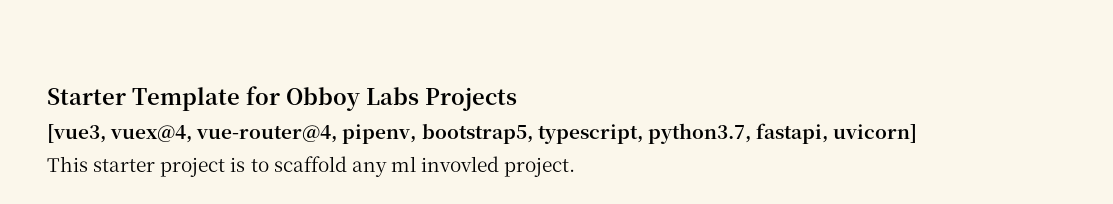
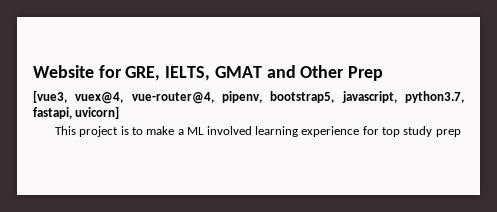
[47,86,517,111] Starter Template for Obboy Labs Projects -> [33,65,384,81] Website for GRE, IELTS, GMAT and Other Prep
[537,124,643,144] typescript, -> [341,91,397,103] javascript,
[93,159,156,172] starter -> (76, 130) none
[273,156,576,177] scaffold any ml invovled project. -> [146,126,461,137] make a ML involved learning experience for top study prep

